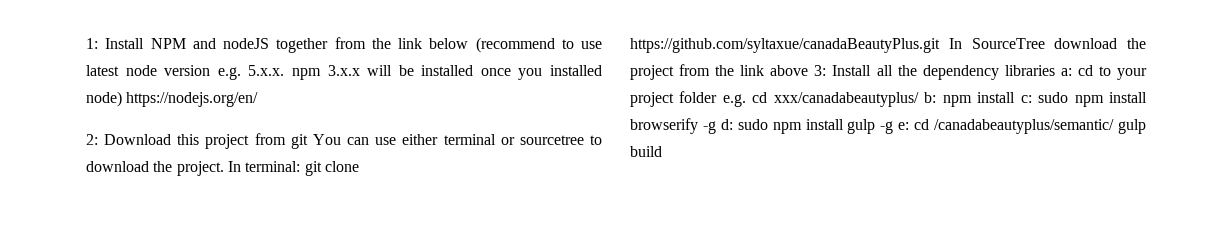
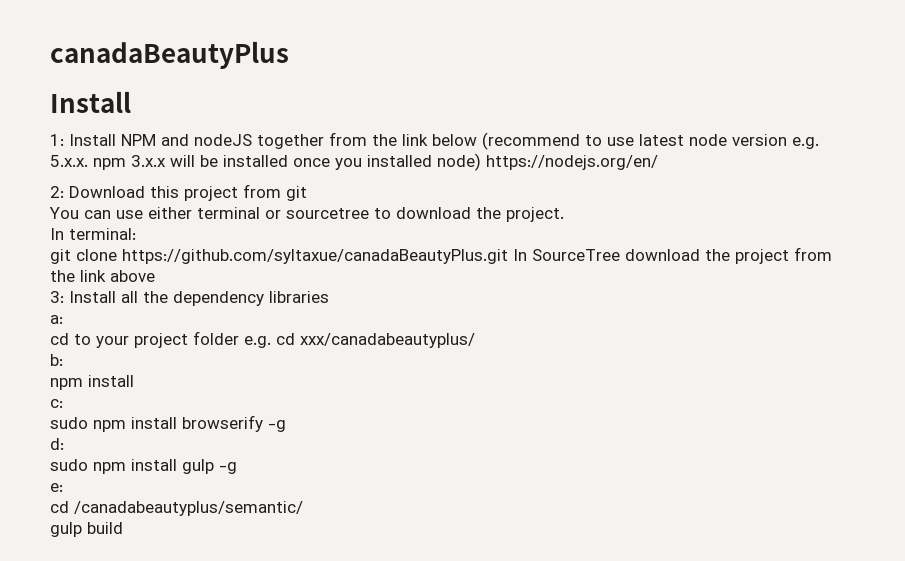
(86, 43) none -> [50,41,289,69] [50,91,131,113] canadaBeautyPlus // Install //
(308, 141) none -> (307, 193) //
(224, 168) none -> (564, 214) //
(301, 166) none -> (136, 234) //
(809, 70) none -> (155, 276) //
(1055, 70) none -> (329, 297) //
(1072, 72) none -> (63, 319) //
(919, 99) none -> (475, 340) //
[942,92,1016,107] npm install -> [50,375,134,390] // npm install //
(1032, 99) none -> (63, 403) //
(716, 127) none -> (286, 426) //
(733, 124) none -> (64, 444) //
(894, 127) none -> (237, 468) //
(910, 126) none -> (63, 487) //
(1115, 126) none -> (303, 508) //

